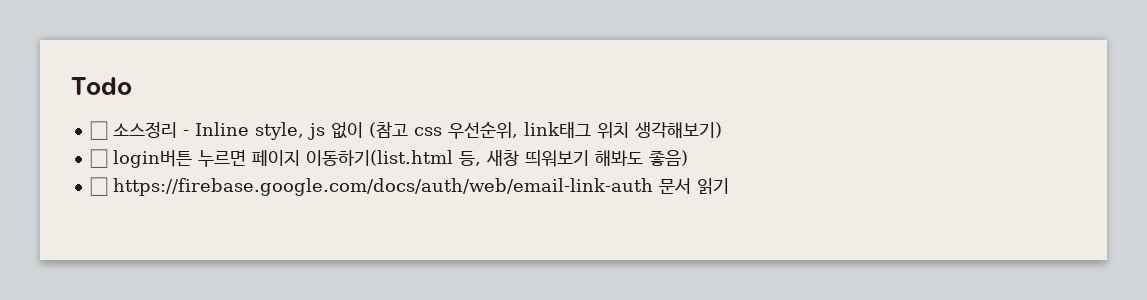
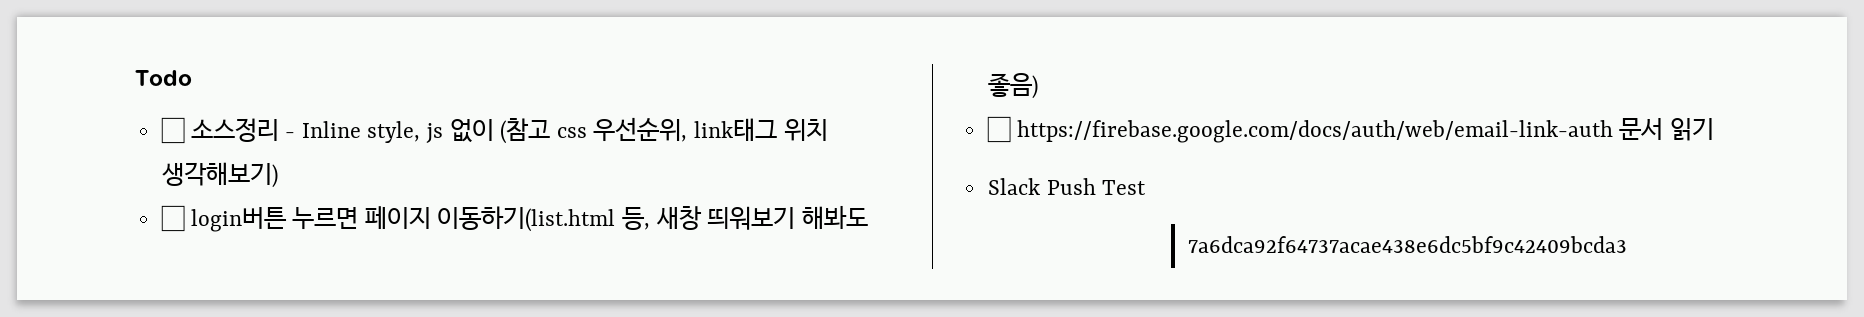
(729, 186) none -> [987,178,1147,195] [1188,236,1628,253] // Slack Push Test // 7a6dca92f64737acae438e6dc5bf9c42409bcda3

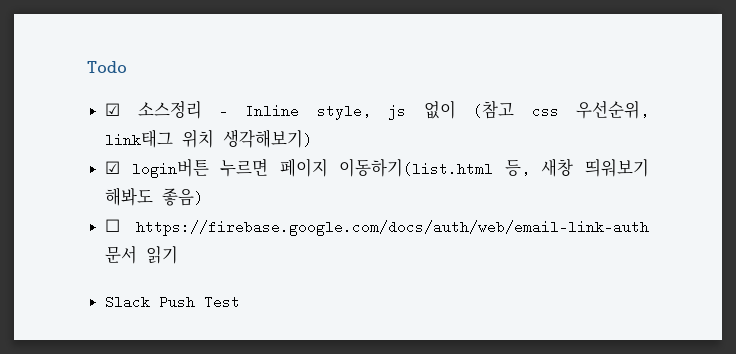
[160,117,185,144] ☐ -> [105,103,121,116] ☑
[160,205,185,232] ☐ -> [105,161,121,174] ☑
[1188,236,1628,253] // 7a6dca92f64737acae438e6dc5bf9c42409bcda3 -> (241, 302) none

